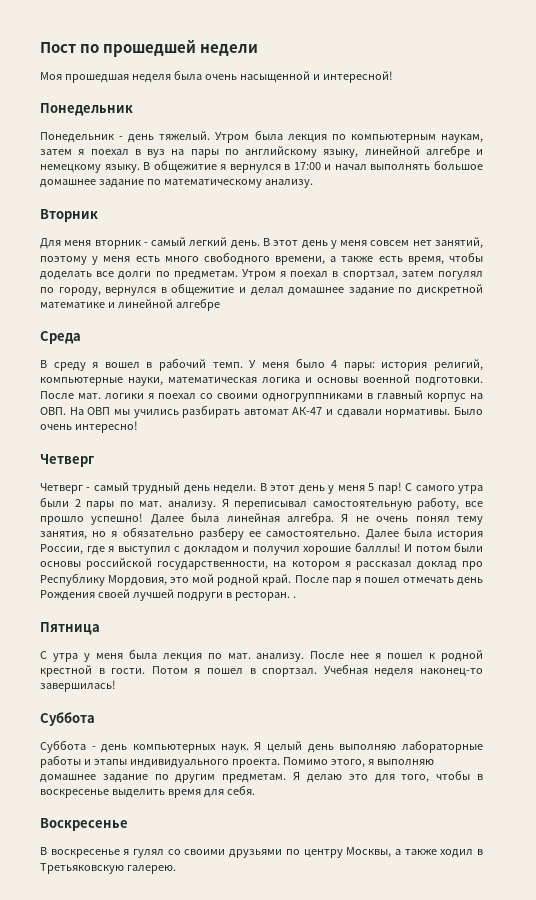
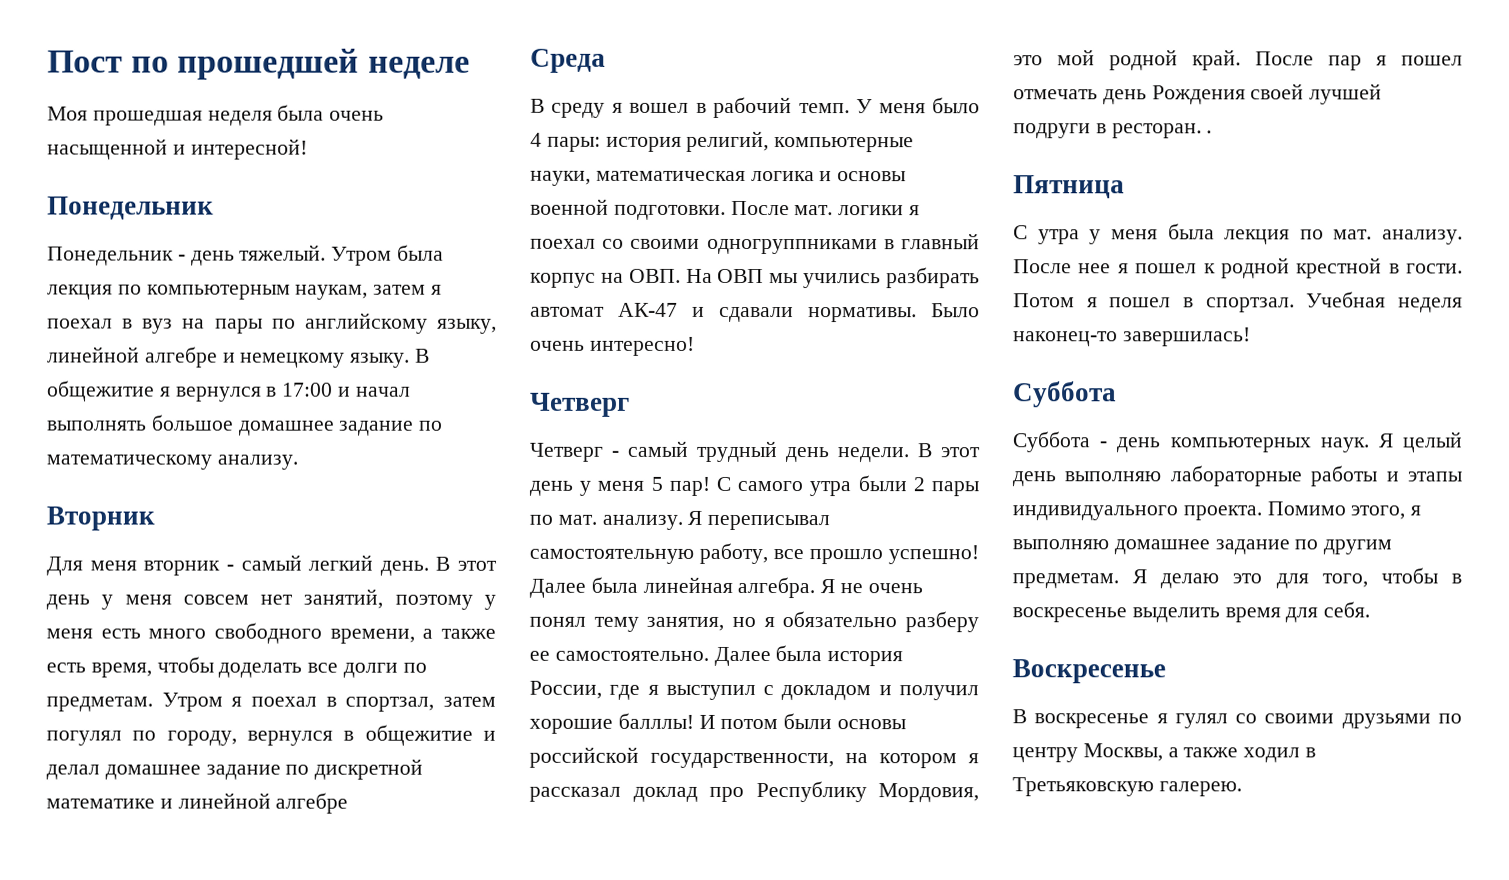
[200,44,259,56] недели -> [367,56,470,79] неделе

